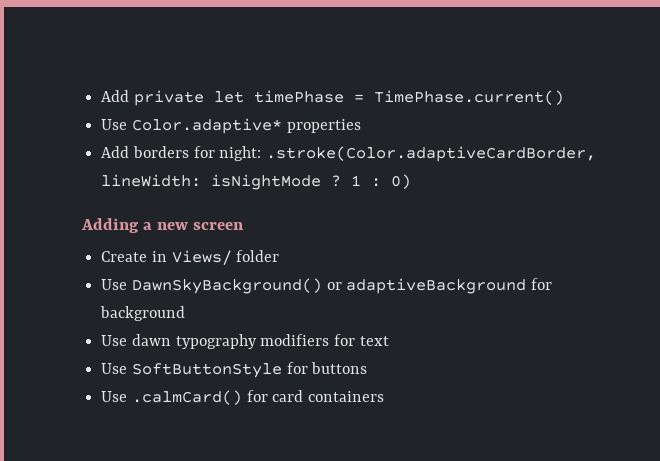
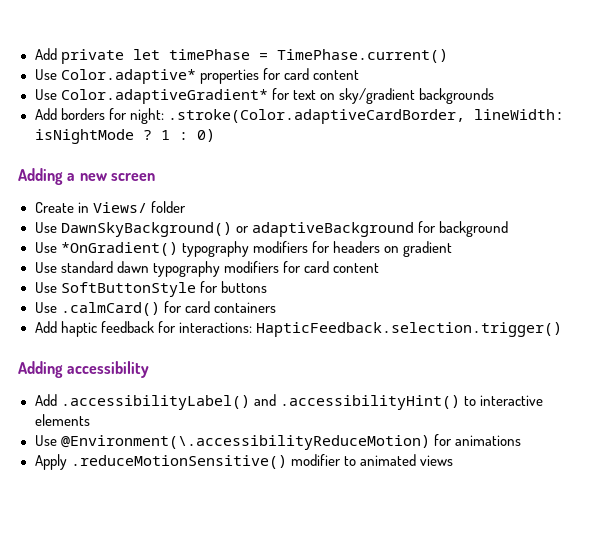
(361, 126) none -> [262,68,359,80] [34,88,494,104] for card content // Use Color.adaptiveGradient* for text on sky/gradient backgrounds
(128, 340) none -> [60,241,452,257] [34,261,113,273] *OnGradient() typography modifiers for headers on gradient // Use standard
[359,336,389,346] text -> [303,261,379,273] card content
(385, 396) none -> [34,321,562,337] [18,361,150,378] [34,394,543,410] [34,414,90,426] [34,434,521,450] [34,454,453,470] // Add haptic feedback for interactions: HapticFeedback.selection.trigger() // Adding accessibility // Add .accessibilityLabel() and .accessibilityHint() to interactive elements // Use @Environment(\.accessibilityReduceMotion) for animations // Apply .reduceMotionSensitive() modifier to animated views

